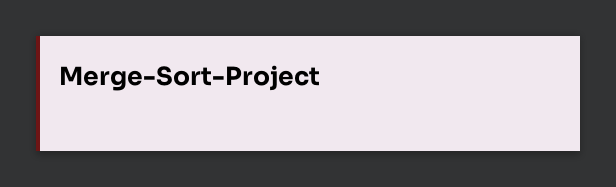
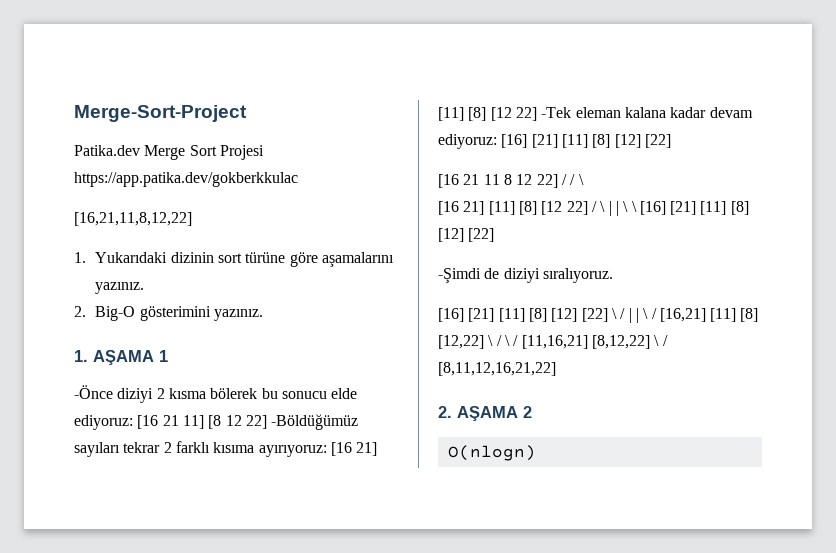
(320, 78) none -> [74,145,264,160] [74,172,298,187] [74,212,192,226] [74,252,394,267] [95,282,145,294] [74,306,263,321] [74,350,168,365] [74,385,358,403] [74,414,359,430] [74,441,378,457] [438,107,753,121] [438,134,671,149] [438,174,584,188] [438,201,749,216] [438,228,495,242] [438,268,613,283] [438,308,759,323] [438,335,668,349] [438,362,556,376] [438,406,532,421] [447,445,536,461] // Patika.dev Merge Sort Projesi https://app.patika.dev/gokberkkulac // [16,21,11,8,12,22] // 1. Yukarıdaki dizinin sort türüne göre aşamalarını yazınız. // 2. Big-O gösterimini yazınız. // 1. AŞAMA 1 // -Önce diziyi 2 kısma bölerek bu sonucu elde ediyoruz: [16 21 11] [8 12 22] -Böldüğümüz sayıları tekrar 2 farklı kısıma ayırıyoruz: [16 21] [11] [8] [12 22] -Tek eleman kalana kadar devam ediyoruz: [16] [21] [11] [8] [12] [22] // [16 21 11 8 12 22] / / \ // [16 21] [11] [8] [12 22] / \ | | \ \ [16] [21] [11] [8] [12] [22] // -Şimdi de diziyi sıralıyoruz. // [16] [21] [11] [8] [12] [22] \ / | | \ / [16,21] [11] [8] [12,22] \ / \ / [11,16,21] [8,12,22] \ / [8,11,12,16,21,22] // 2. AŞAMA 2 // O(nlogn)

